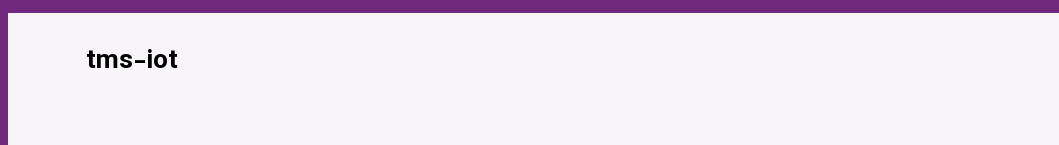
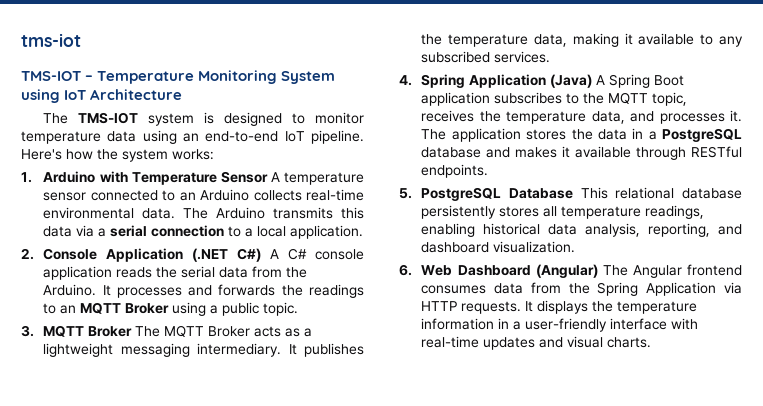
(178, 58) none -> [21,70,336,84] [21,89,183,103] [42,112,364,126] [21,130,364,144] [21,149,214,162] [21,171,364,185] [43,189,364,201] [43,207,364,219] [43,225,364,239] [21,248,364,262] [43,266,308,280] [43,284,364,298] [43,302,299,316] [21,325,313,337] [43,343,364,357] [421,33,743,47] [421,51,551,63] [399,74,685,88] [421,92,688,106] [421,110,742,124] [421,128,742,142] [421,146,742,160] [421,164,489,178] [399,187,742,201] [421,205,705,219] [421,223,742,237] [421,241,576,253] [399,264,742,278] [421,282,742,296] [421,300,698,314] [421,318,699,332] [421,336,652,350] // TMS-IOT – Temperature Monitoring System using IoT Architecture // The TMS-IOT system is designed to monitor temperature data using an end-to-end IoT pipeline. Here's how the system works: // 1. Arduino with Temperature Sensor A temperature sensor connected to an Arduino collects real-time environmental data. The Arduino transmits this data via a serial connection to a local application. // 2. Console Application (.NET C#) A C# console application reads the serial data from the Arduino. It processes and forwards the readings to an MQTT Broker using a public topic. // 3. MQTT Broker The MQTT Broker acts as a lightweight messaging intermediary. It publishes the temperature data, making it available to any subscribed services. // 4. Spring Application (Java) A Spring Boot application subscribes to the MQTT topic, receives the temperature data, and processes it. The application stores the data in a PostgreSQL database and makes it available through RESTful endpoints. // 5. PostgreSQL Database This relational database persistently stores all temperature readings, enabling historical data analysis, reporting, and dashboard visualization. // 6. Web Dashboard (Angular) The Angular frontend consumes data from the Spring Application via HTTP requests. It displays the temperature information in a user-friendly interface with real-time updates and visual charts.

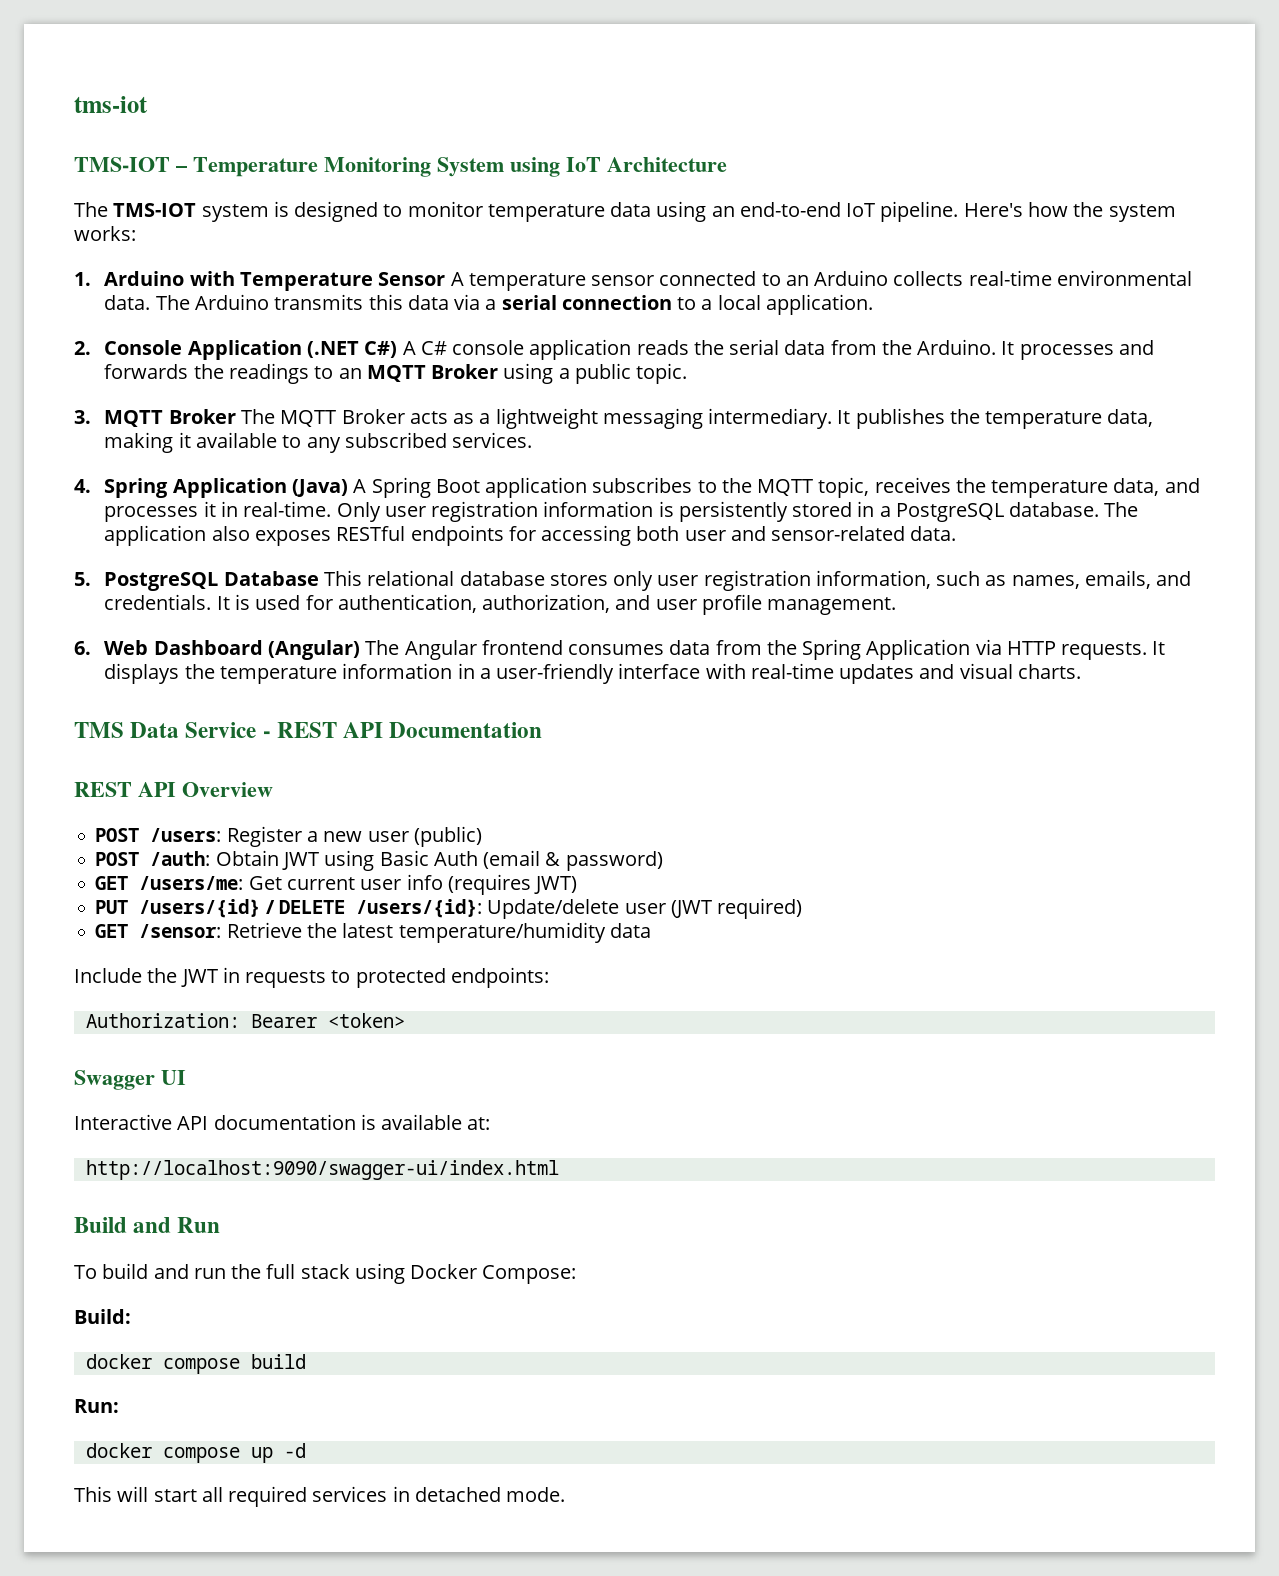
[730,110,742,122] [421,128,742,142] [421,146,742,160] [421,164,489,178] it. The application stores the data in a PostgreSQL database and makes it available through RESTful endpoints. -> [203,501,1139,522] [104,525,957,546] it in real-time. Only user registration information is persistently stored in a PostgreSQL database. The application also exposes RESTful endpoints for accessing both user and sensor-related data.
[421,205,705,219] [421,223,742,237] [421,241,576,253] persistently stores all temperature readings, enabling historical data analysis, reporting, and dashboard visualization. -> [549,570,1192,591] [104,594,897,615] stores only user registration information, such as names, emails, and credentials. It is used for authentication, authorization, and user profile management.
(652, 342) none -> [74,722,543,738] [74,782,273,797] [95,826,482,847] [95,850,663,871] [95,874,578,895] [95,898,803,919] [95,922,651,943] [74,967,549,988] [85,1013,405,1028] [74,1070,186,1090] [74,1114,491,1130] [85,1160,559,1180] [74,1217,221,1233] [74,1263,577,1284] [74,1309,131,1324] [85,1354,306,1374] [74,1399,119,1413] [85,1443,306,1463] [74,1486,566,1507] // TMS Data Service - REST API Documentation // REST API Overview // POST /users: Register a new user (public) // POST /auth: Obtain JWT using Basic Auth (email & password) // GET /users/me: Get current user info (requires JWT) // PUT /users/{id} / DELETE /users/{id}: Update/delete user (JWT required) // GET /sensor: Retrieve the latest temperature/humidity data // Include the JWT in requests to protected endpoints: // Authorization: Bearer <token> // Swagger UI // Interactive API documentation is available at: // http://localhost:9090/swagger-ui/index.html // Build and Run // To build and run the full stack using Docker Compose: // Build: // docker compose build // Run: // docker compose up -d // This will start all required services in detached mode.

